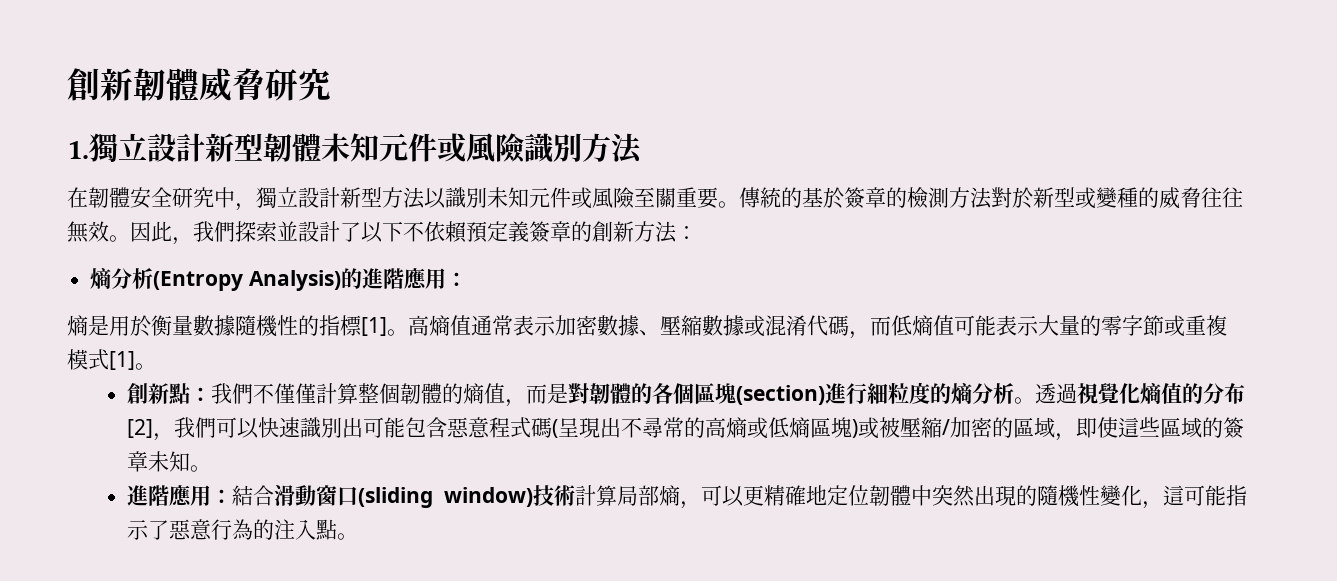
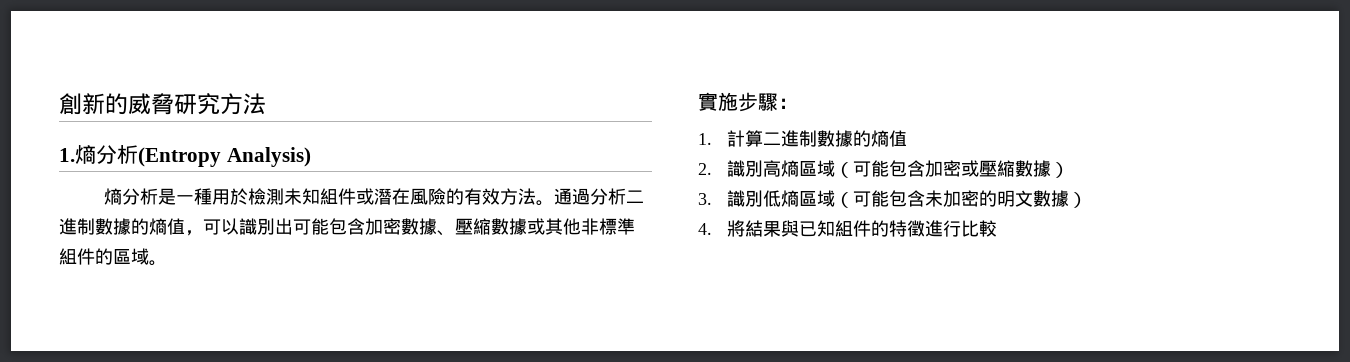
[67,68,199,101] 創新韌體 -> [59,93,128,115] 創新的
[67,133,643,164] [67,187,1243,211] [67,221,697,245] [89,268,467,291] [67,315,556,337] // 1.獨立設計新型韌體未知元件或風險識別方法 // 在韌體安全研究中，獨立設計新型方法以識別未知元件或風險至關重要。傳統的基於簽章的檢測方法對於新型或變種的威脅往往無效。因此，我們探索並設計了以下不依賴預定義簽章的創新方法： // 熵分析(Entropy Analysis)的進階應用： // 熵是用於衡量數據隨機性的指標[1]。高熵值通常表示 -> [220,93,266,115] [59,145,311,167] [103,188,644,206] [59,218,365,236] 方法 // 1.熵分析(Entropy Analysis) // 熵分析是一種用於檢測未知組件或潛在風險的有效方法。通過分析二進制數據的熵值，可以識別出可能包含
[765,315,1227,339] [67,349,156,370] [127,382,1246,407] [127,417,1245,441] [127,451,212,472] [127,485,1247,509] [127,519,359,540] 混淆代碼，而低熵值可能表示大量的零字節或重複模式[1]。 // 創新點：我們不僅僅計算整個韌體的熵值，而是對韌體的各個區塊(section)進行細粒度的熵分析。透過視覺化熵值的分布[2]，我們可以快速識別出可能包含惡意程式碼(呈現出不尋常的高熵或低熵區塊)或被壓縮/加密的區域，即使這些區域的簽章未知。 // 進階應用：結合滑動窗口(sliding window)技術計算局部熵，可以更精確地定位韌體中突然出現的隨機性變化，這可能指示了惡意行為的注入點。 -> [545,218,635,235] [59,248,167,266] [698,92,798,112] [698,130,907,147] [698,160,1069,178] [698,190,1087,208] [698,220,997,237] 其他非標準組件的區域。 // 實施步驟： // 1.計算二進制數據的熵值 // 2.識別高熵區域（可能包含加密或壓縮數據） // 3.識別低熵區域（可能包含未加密的明文數據） // 4.將結果與已知組件的特徵進行比較

